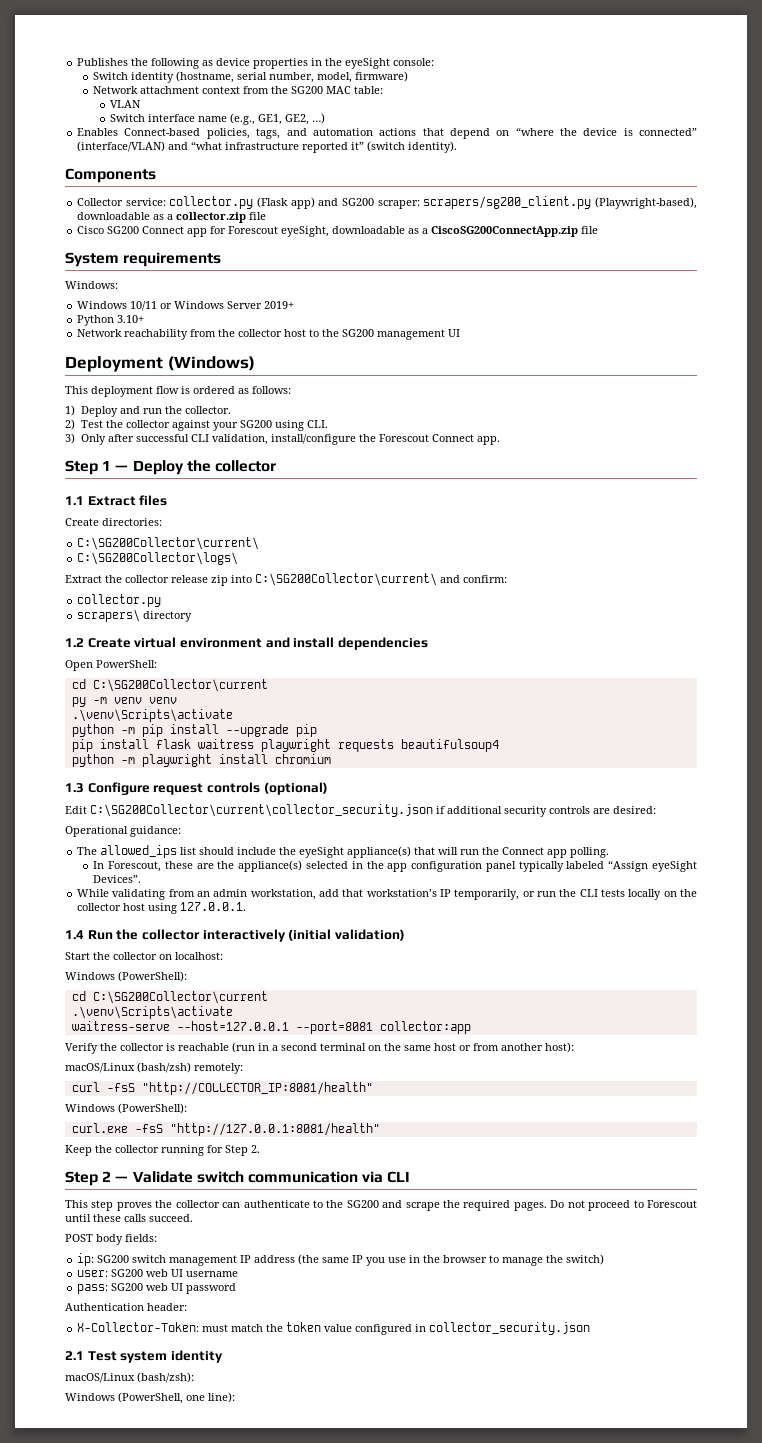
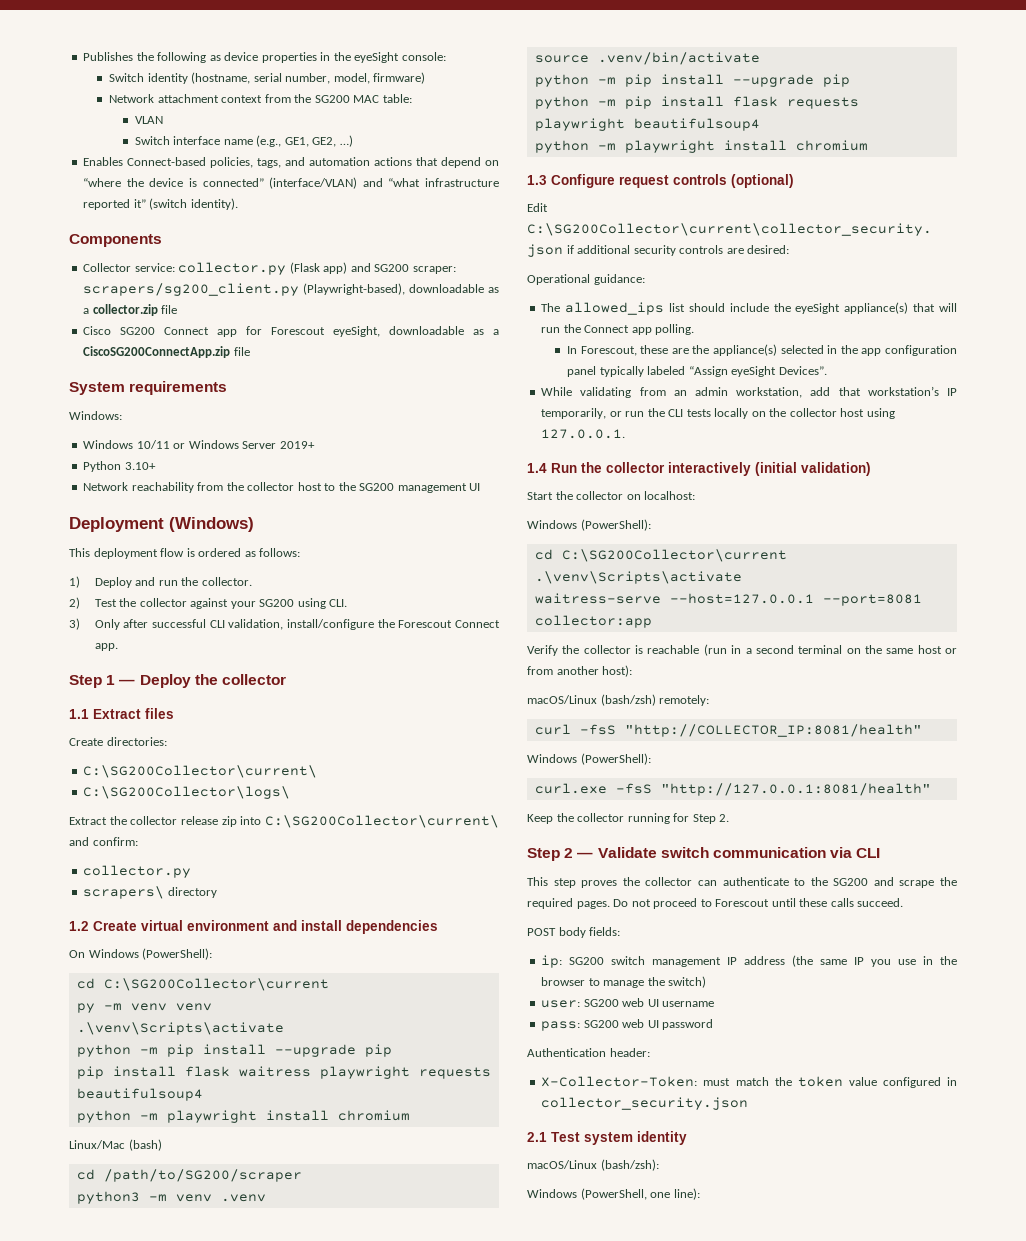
[65,660,157,671] Open PowerShell: -> [69,948,213,960] On Windows (PowerShell):
(331, 759) none -> [69,1139,162,1151] [76,1169,302,1182] [76,1191,266,1204] [534,52,760,65] [534,74,850,87] [534,96,859,109] [534,118,760,131] [534,140,868,153] // Linux/Mac (bash) // cd /path/to/SG200/scraper // python3 -m venv .venv // source .venv/bin/activate // python -m pip install --upgrade pip // python -m pip install flask requests playwright beautifulsoup4 // python -m playwright install chromium

